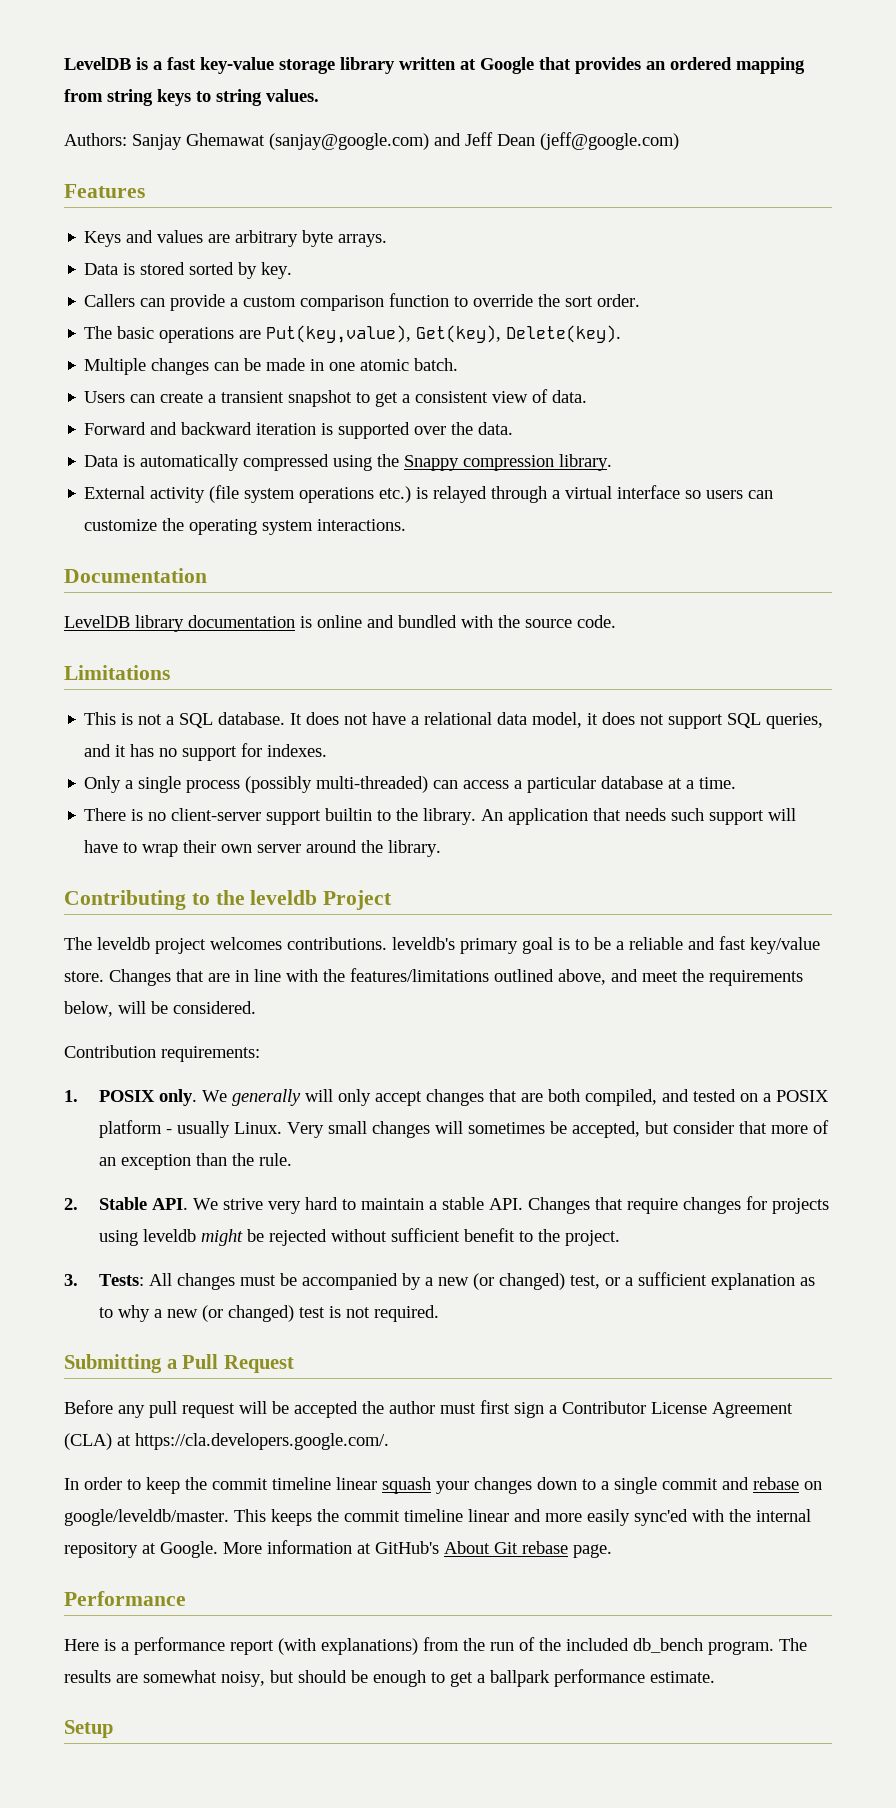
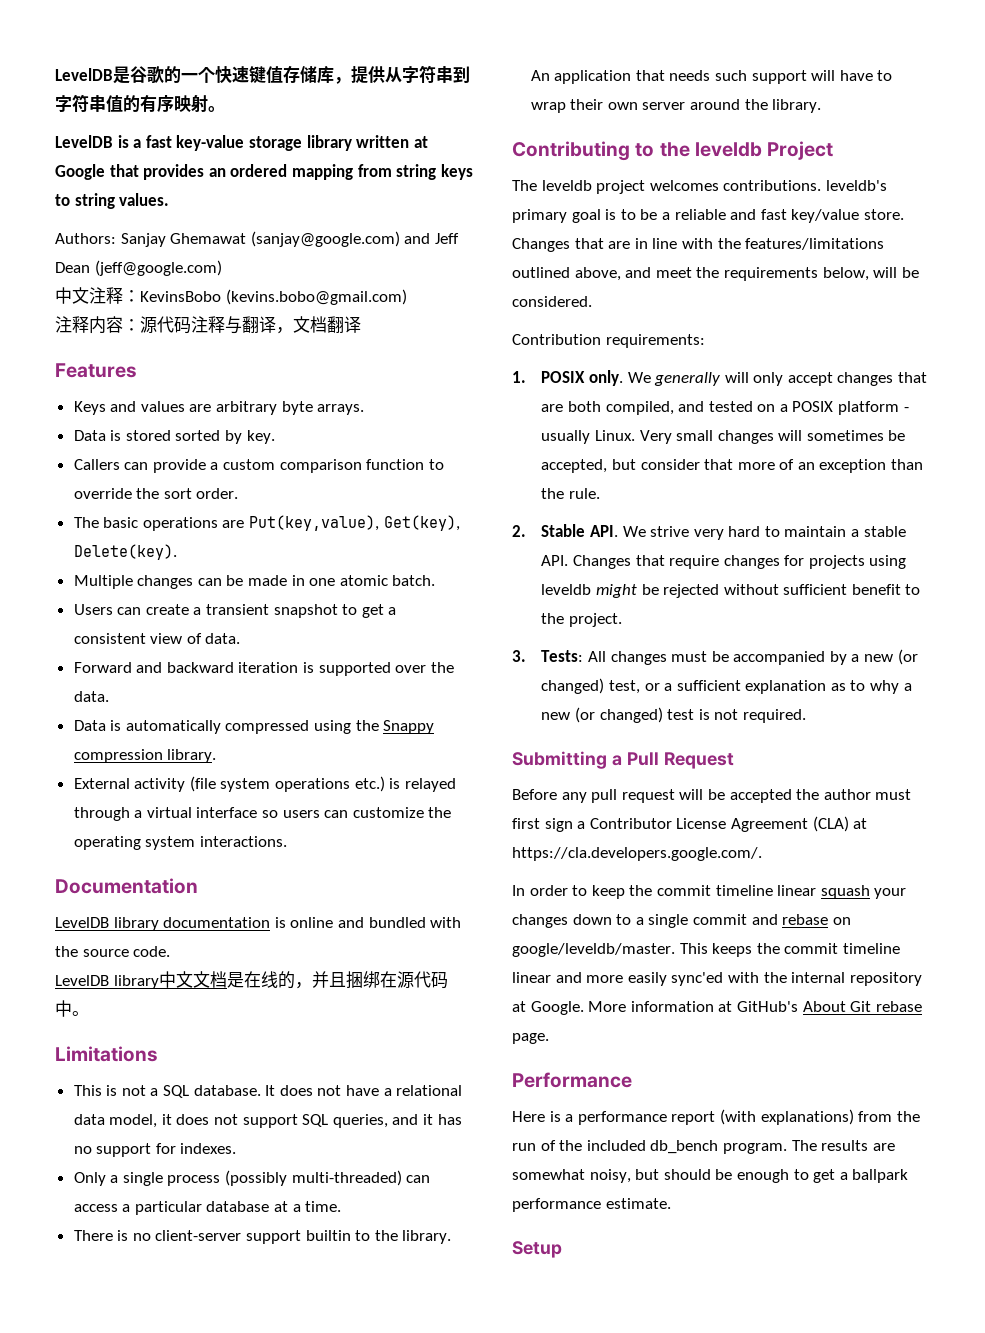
[64,57,131,70] LevelDB -> [55,65,470,84] [55,94,225,113] [55,135,113,148] LevelDB是谷歌的一个快速键值存储库，提供从字符串到字符串值的有序映射。 // LevelDB
(679, 141) none -> [55,287,407,305] [55,316,361,334] // 中文注释：KevinsBobo (kevins.bobo@gmail.com) // 注释内容：源代码注释与翻译，文档翻译
(616, 621) none -> [55,971,448,989] [55,1000,89,1017] // LevelDB library中文文档是在线的，并且捆绑在源代码中。

